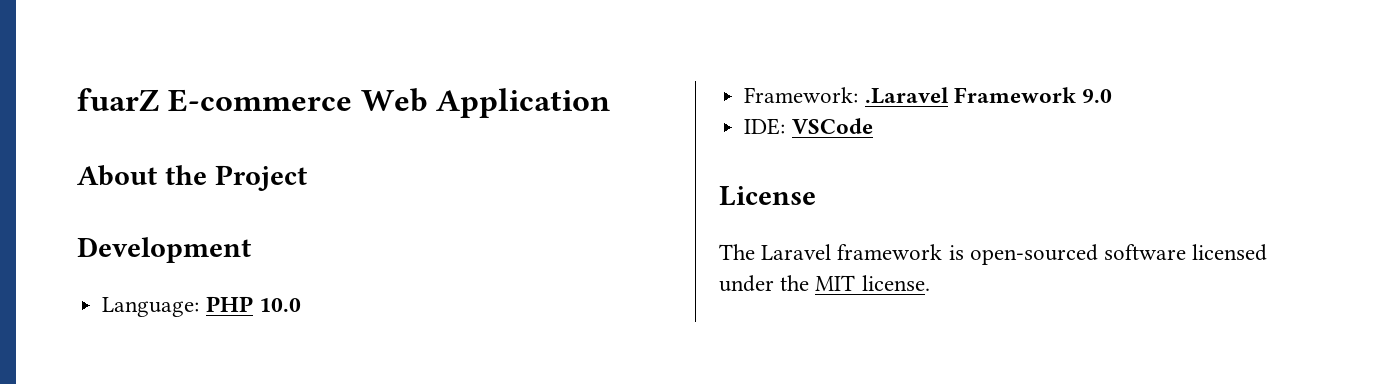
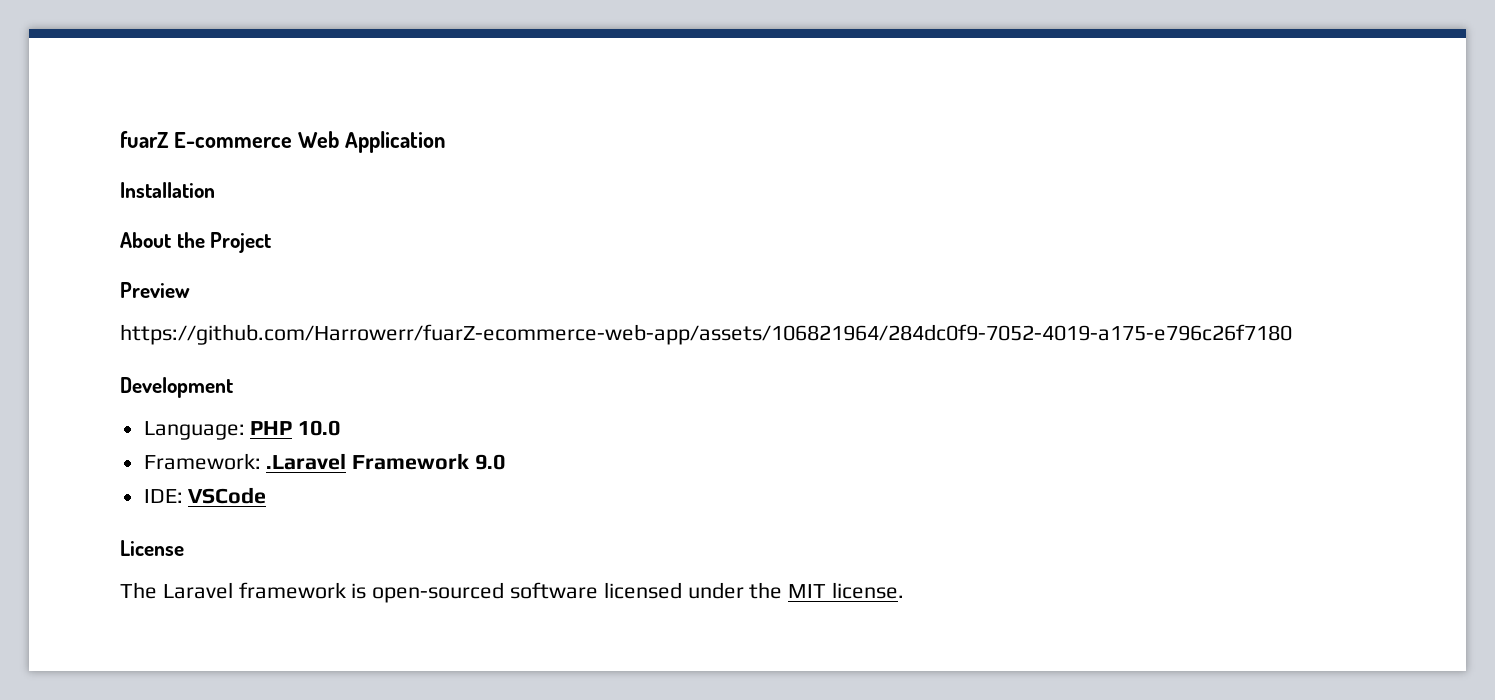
(611, 103) none -> [120,182,215,198] // Installation
(307, 178) none -> [120,282,190,298] [120,324,1292,345] // Preview // https://github.com/Harrowerr/fuarZ-ecommerce-web-app/assets/106821964/284dc0f9-7052-4019-a175-e796c26f7180

